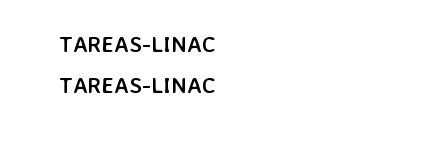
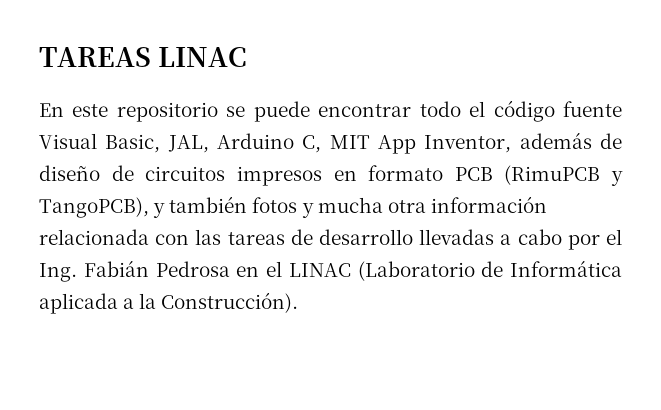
[59,37,216,52] [59,78,216,93] TAREAS-LINAC // TAREAS-LINAC -> [39,47,248,67] [39,100,623,122] [39,132,622,154] [39,165,623,186] [39,196,547,218] [39,229,623,250] [39,260,622,282] [39,292,299,314] TAREAS LINAC // En este repositorio se puede encontrar todo el código fuente Visual Basic, JAL, Arduino C, MIT App Inventor, además de diseño de circuitos impresos en formato PCB (RimuPCB y TangoPCB), y también fotos y mucha otra información relacionada con las tareas de desarrollo llevadas a cabo por el Ing. Fabián Pedrosa en el LINAC (Laboratorio de Informática aplicada a la Construcción).

